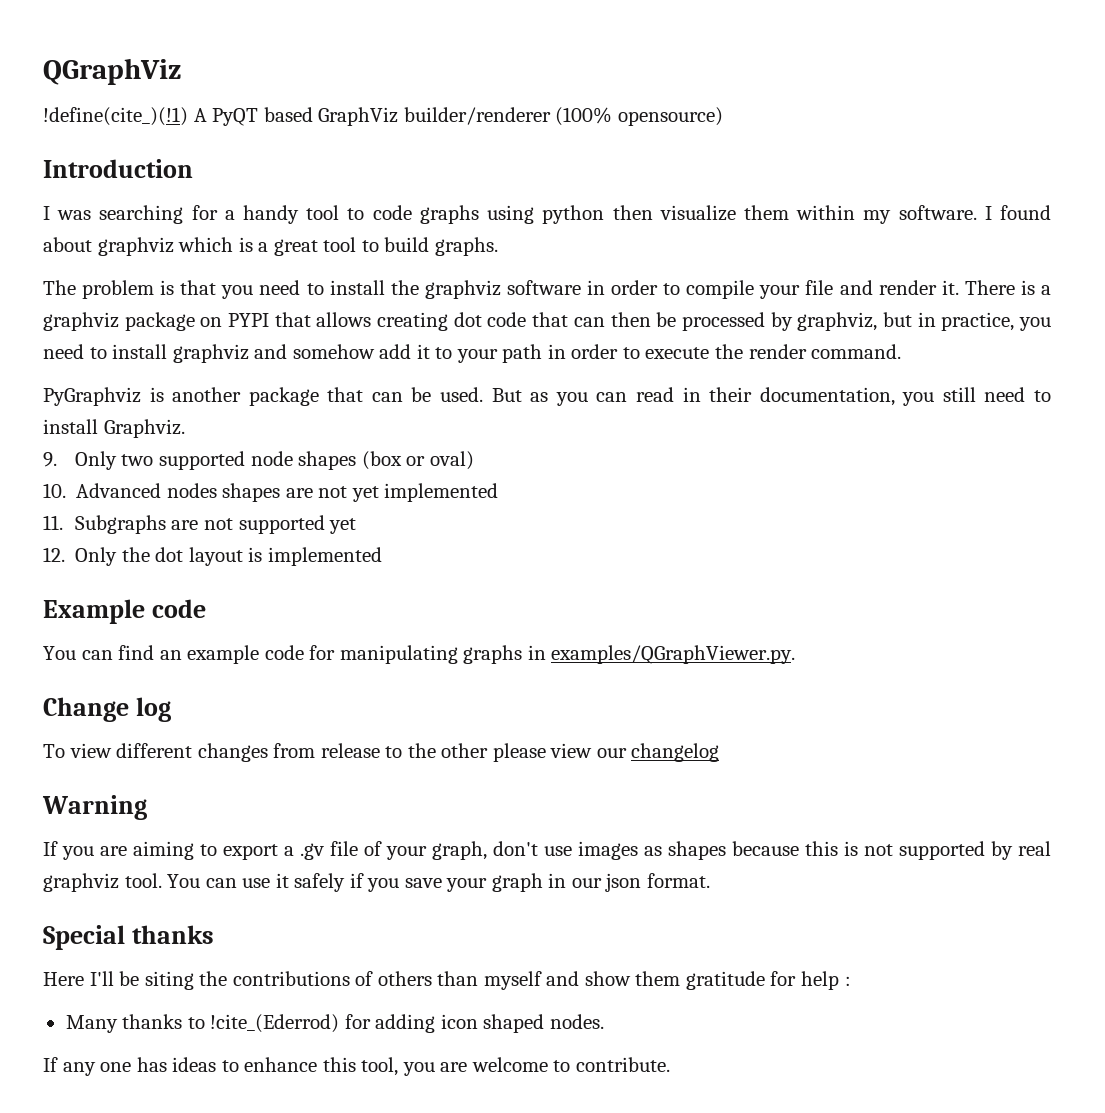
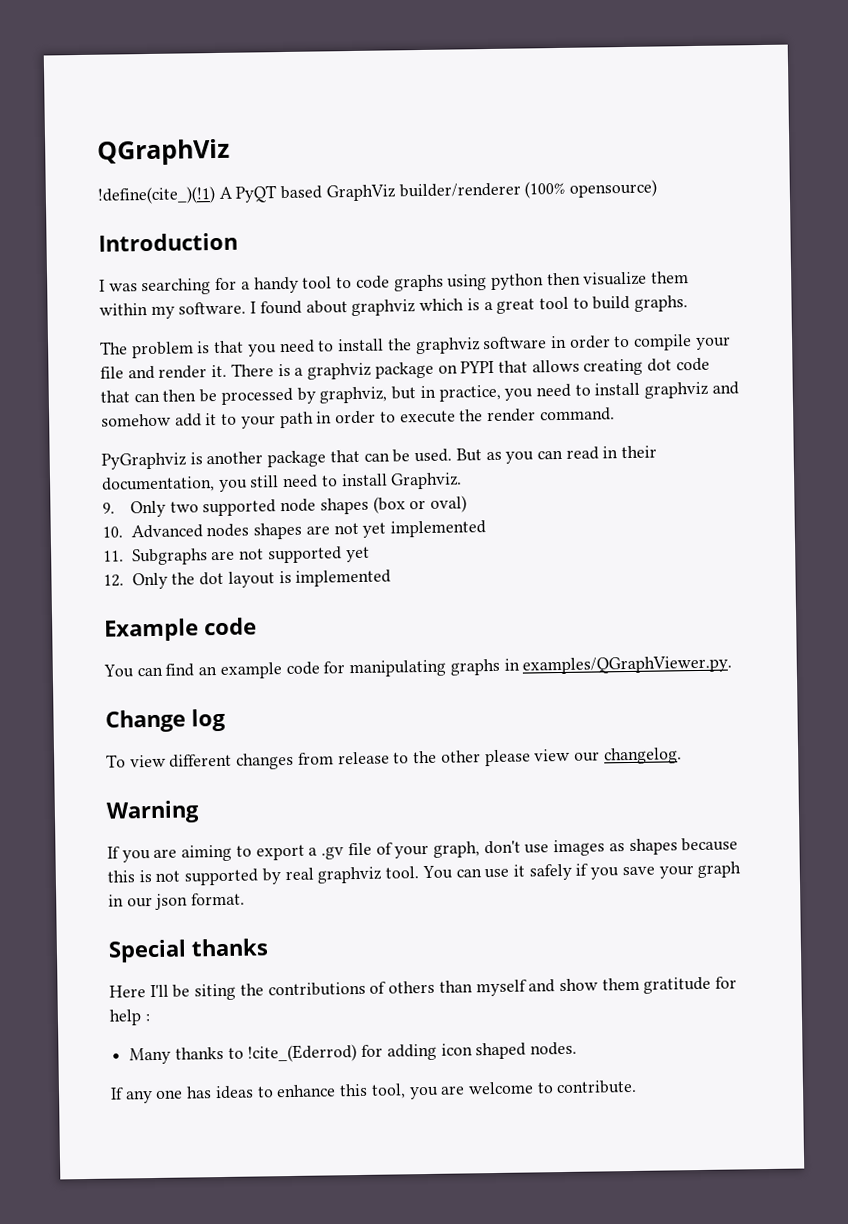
[631,743,720,762] changelog -> [603,747,682,765] changelog.

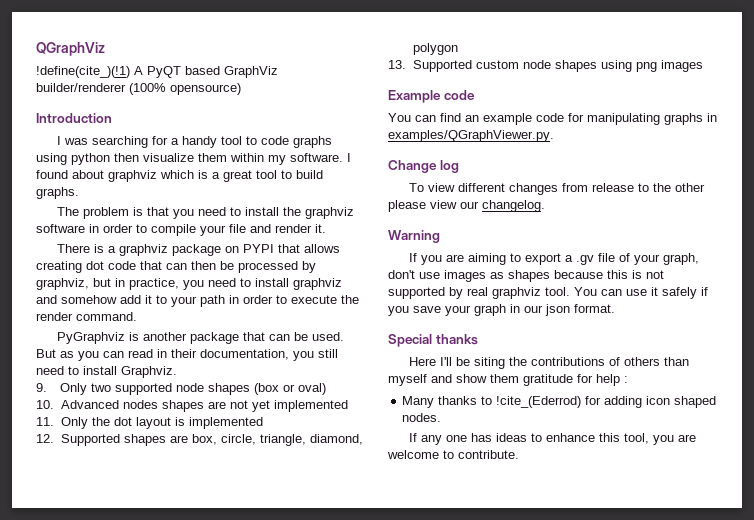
(228, 371) none -> (326, 228) //
[131,546,370,566] [103,574,124,587] Subgraphs are not supported yet // 12. -> (54, 421) none
(392, 578) none -> [36,434,363,446] [412,43,458,55] [388,60,703,72] // 12. Supported shapes are box, circle, triangle, diamond, polygon // 13. Supported custom node shapes using png images

